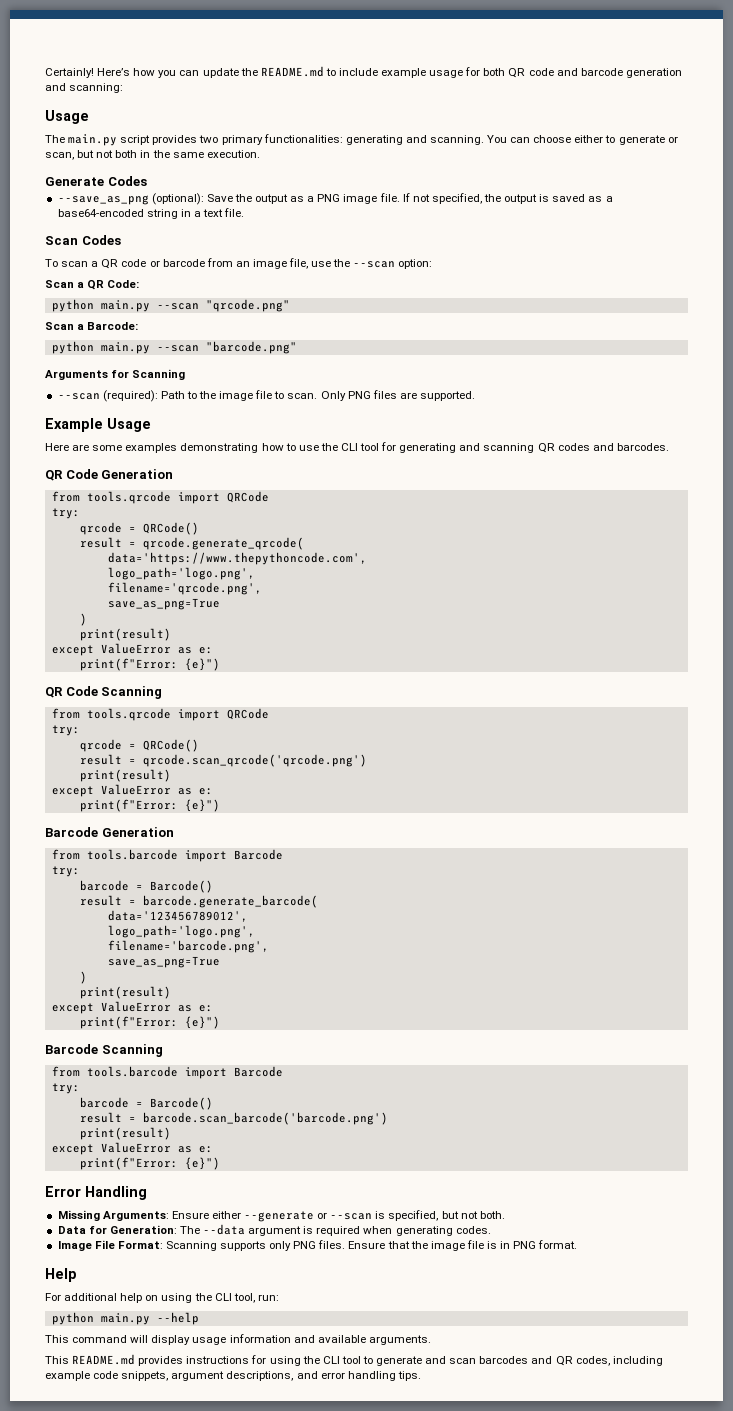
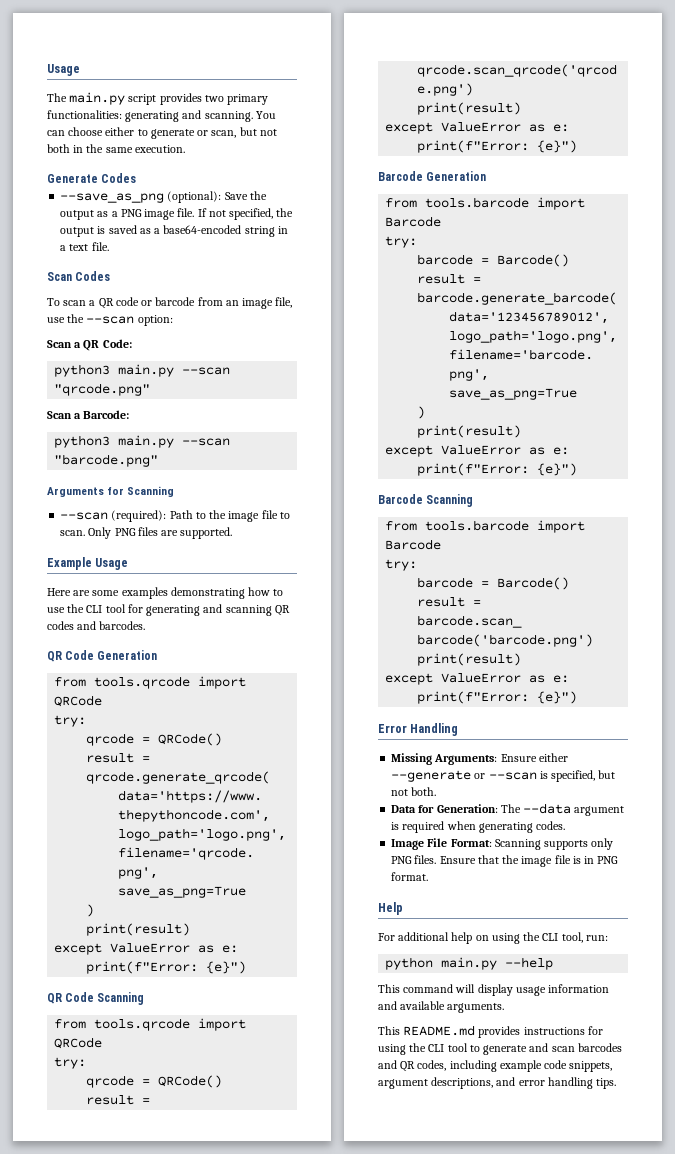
[45,66,682,78] [45,83,124,93] Certainly! Here’s how you can update the README.md to include example usage for both QR code and barcode generation and scanning: // -> (47, 70) none
[51,299,94,312] python -> [54,364,111,377] python3
[51,341,94,354] python -> [54,435,111,448] python3

